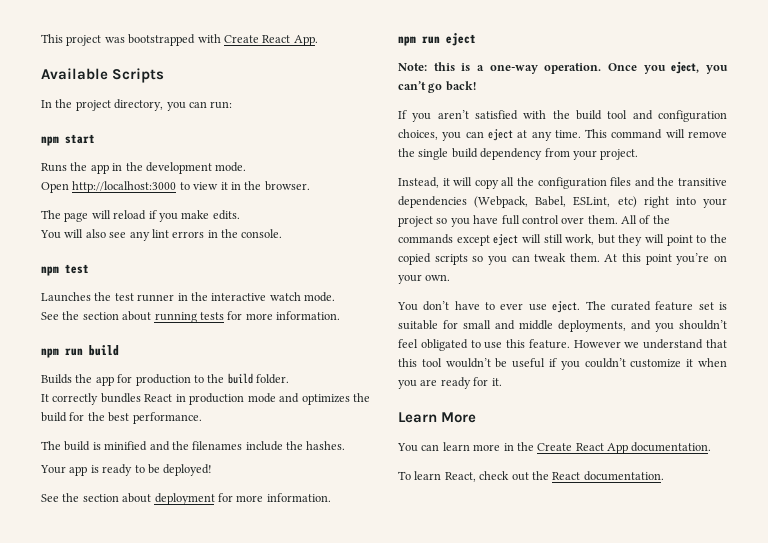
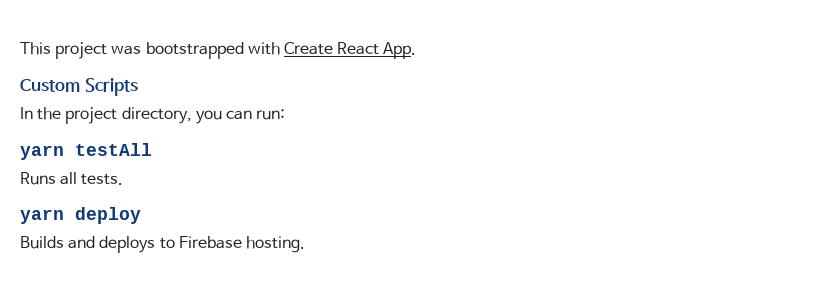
[41,68,108,80] Available -> [20,79,80,92] Custom
[41,134,95,146] npm start -> [20,143,152,160] yarn testAll
[70,162,247,174] [41,181,310,193] [41,210,240,222] [40,229,283,241] [41,264,89,276] [41,292,335,302] [41,311,340,323] [41,345,119,358] [41,373,289,386] [41,393,371,405] [41,412,202,424] [41,441,346,451] [40,464,213,476] [41,493,331,505] [398,33,476,46] [398,61,728,74] [398,81,476,93] [398,110,727,122] [398,129,727,141] [398,148,639,160] [398,177,727,189] [398,196,727,208] [398,215,670,227] [398,234,727,246] [398,253,727,265] [398,274,451,284] [397,301,727,313] [398,320,727,332] [398,339,727,351] [398,358,727,370] [398,377,502,389] [398,412,477,423] [397,442,712,454] [398,471,664,482] the app in the development mode. // Open http://localhost:3000 to view it in the browser. // The page will reload if you make edits. // You will also see any lint errors in the console. // npm test // Launches the test runner in the interactive watch mode. // See the section about running tests for more information. // npm run build // Builds the app for production to the build folder. // It correctly bundles React in production mode and optimizes the build for the best performance. // The build is minified and the filenames include the hashes. // Your app is ready to be deployed! // See the section about deployment for more information. // npm run eject // Note: this is a one-way operation. Once you eject, you can’t go back! // If you aren’t satisfied with the build tool and configuration choices, you can eject at any time. This command will remove the single build dependency from your project. // Instead, it will copy all the configuration files and the transitive dependencies (Webpack, Babel, ESLint, etc) right into your project so you have full control over them. All of the commands except eject will still work, but they will point to the copied scripts so you can tweak them. At this point you’re on your own. // You don’t have to ever use eject. The curated feature set is suitable for small and middle deployments, and you shouldn’t feel obligated to use this feature. However we understand that this tool wouldn’t be useful if you couldn’t customize it when you are ready for it. // Learn More // You can learn more in the Create React App documentation. // To learn React, check out the React documentation. -> [60,172,124,185] [20,207,141,224] [20,236,305,253] all tests. // yarn deploy // Builds and deploys to Firebase hosting.

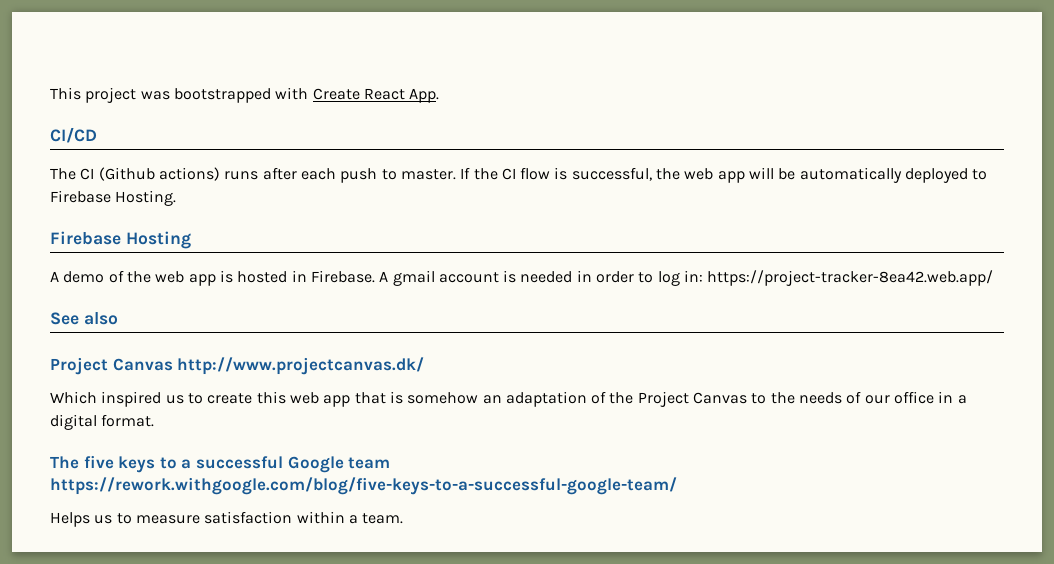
[20,78,138,96] [20,107,286,124] [20,143,152,160] [20,172,124,185] [20,207,141,224] [20,236,305,253] Custom Scripts // In the project directory, you can run: // yarn testAll // Runs all tests. // yarn deploy // Builds and deploys to Firebase hosting. -> [50,127,97,143] [50,167,988,183] [50,190,177,206] [50,231,191,249] [50,270,994,286] [50,312,118,325] [50,357,425,375] [50,391,967,407] [50,414,155,430] [50,455,391,473] [50,477,677,495] [50,511,404,527] CI/CD // The CI (Github actions) runs after each push to master. If the CI flow is successful, the web app will be automatically deployed to Firebase Hosting. // Firebase Hosting // A demo of the web app is hosted in Firebase. A gmail account is needed in order to log in: https://project-tracker-8ea42.web.app/ // See also // Project Canvas http://www.projectcanvas.dk/ // Which inspired us to create this web app that is somehow an adaptation of the Project Canvas to the needs of our office in a digital format. // The five keys to a successful Google team https://rework.withgoogle.com/blog/five-keys-to-a-successful-google-team/ // Helps us to measure satisfaction within a team.

